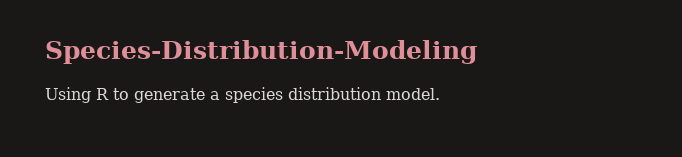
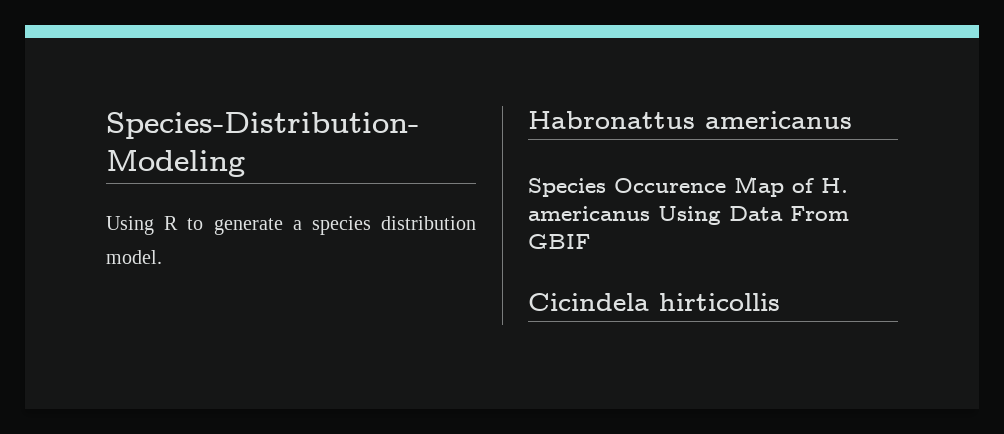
(440, 94) none -> [528,111,852,129] [528,176,848,197] [528,206,849,225] [528,234,590,249] [528,293,780,311] // Habronattus americanus // Species Occurence Map of H. americanus Using Data From GBIF // Cicindela hirticollis

